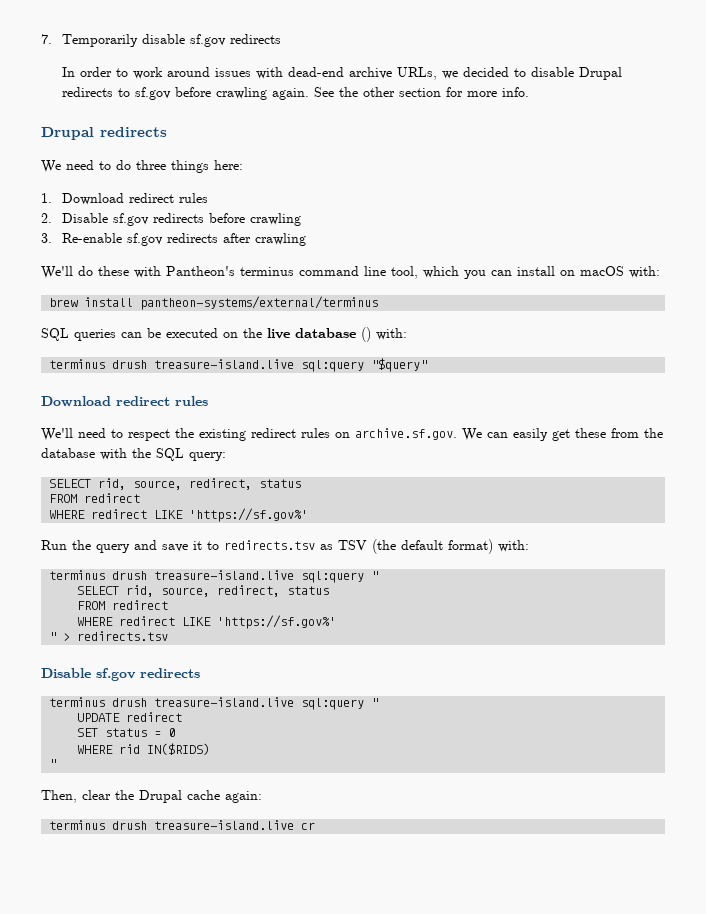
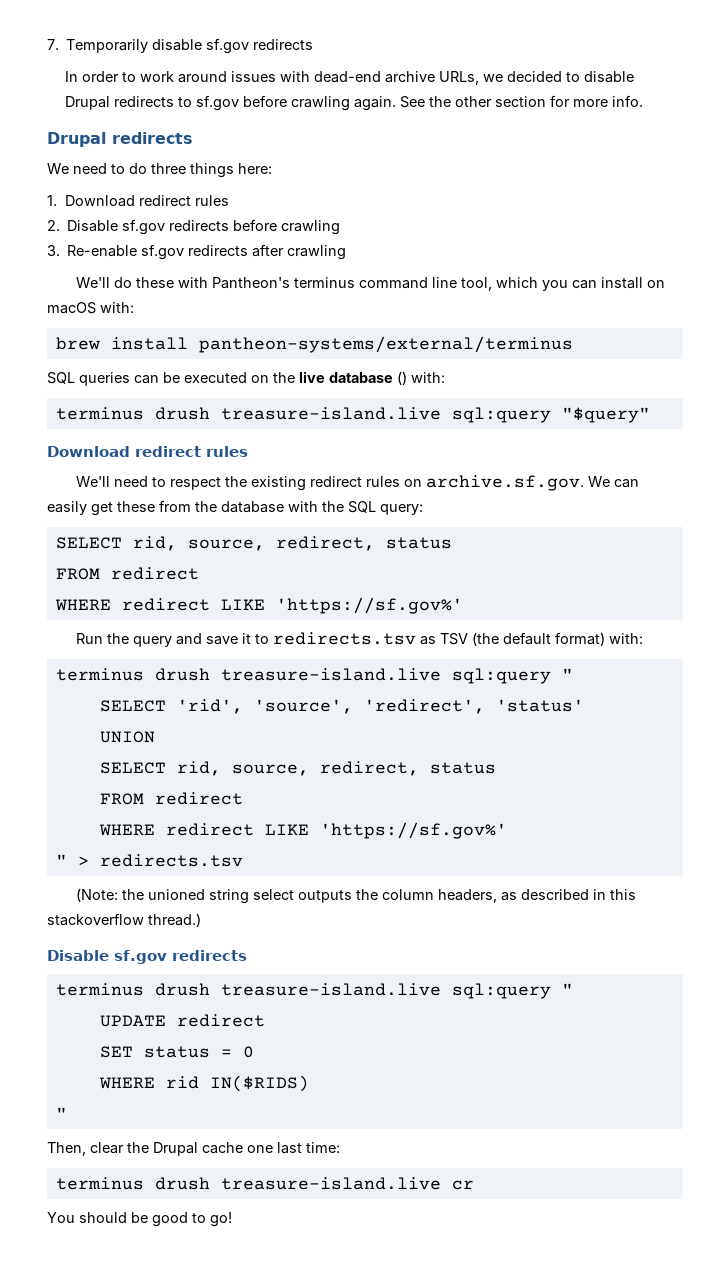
(379, 575) none -> [99,699,584,714] [99,731,155,743] // SELECT 'rid', 'source', 'redirect', 'status' // UNION
(169, 636) none -> [76,888,637,904] [47,913,201,927] // (Note: the unioned string select outputs the column headers, as described in this stackoverflow thread.)
[225,791,262,803] again: -> [247,1142,340,1154] one last time:
(316, 826) none -> [47,1212,232,1227] // You should be good to go!

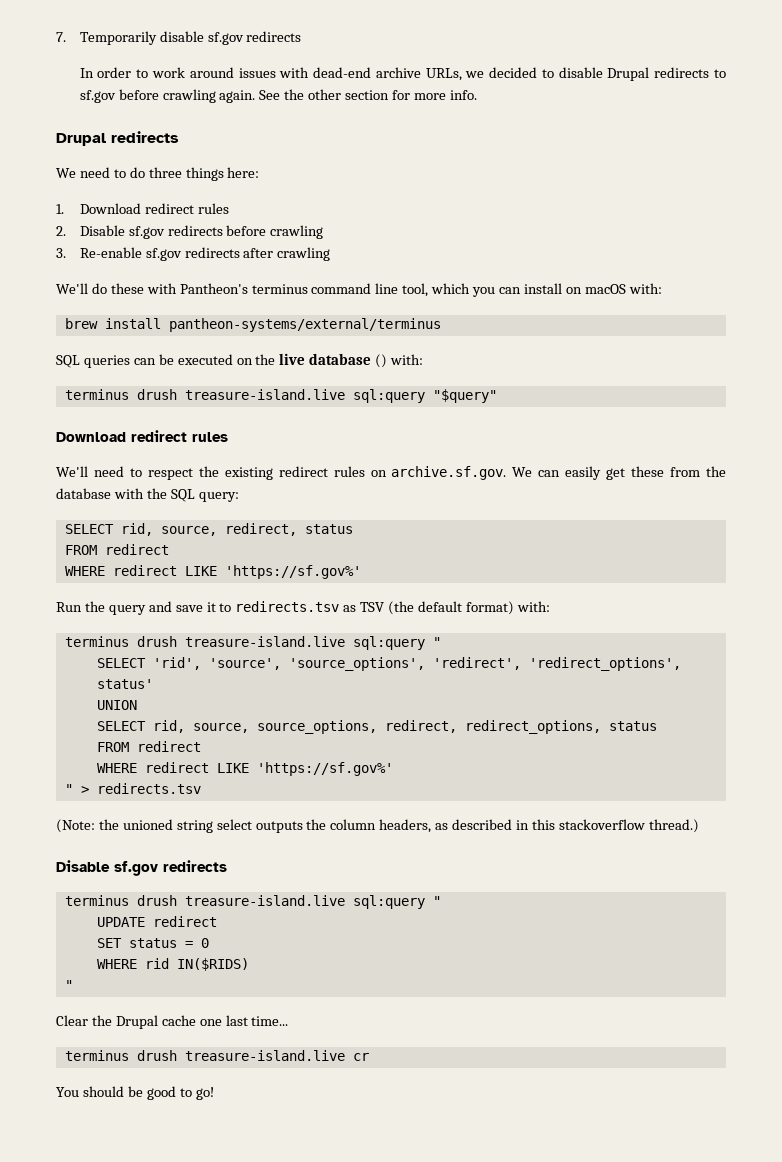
[363,699,584,714] 'redirect', 'status' -> [288,657,681,671] [96,679,153,689] 'source_options', 'redirect', 'redirect_options', status'
[319,761,419,776] redirect, -> [256,720,601,734] source_options, redirect, redirect_options,
[47,1142,124,1156] Then, clear -> [56,1015,88,1026] Clear
[306,1142,340,1153] time: -> [251,1016,289,1026] time...

